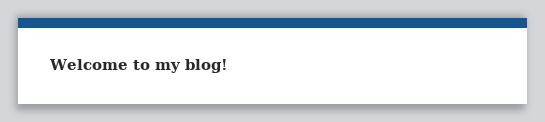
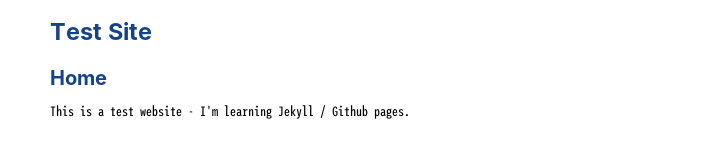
[49,59,228,73] Welcome to my blog! -> [50,22,153,40] [50,70,107,85] [50,105,410,119] Test Site // Home // This is a test website - I'm learning Jekyll / Github pages.

